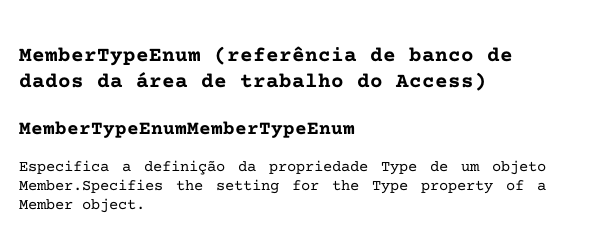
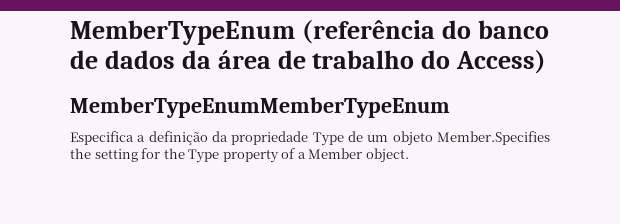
[370,47,396,62] de -> [441,20,471,39] do

